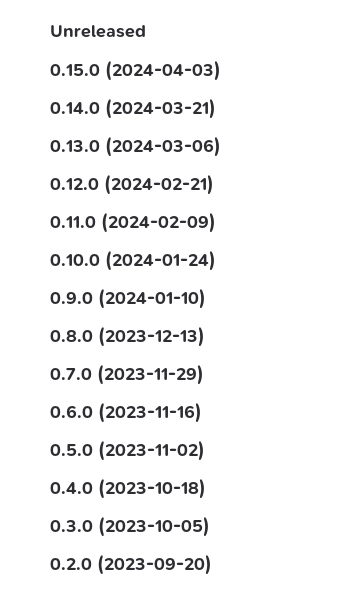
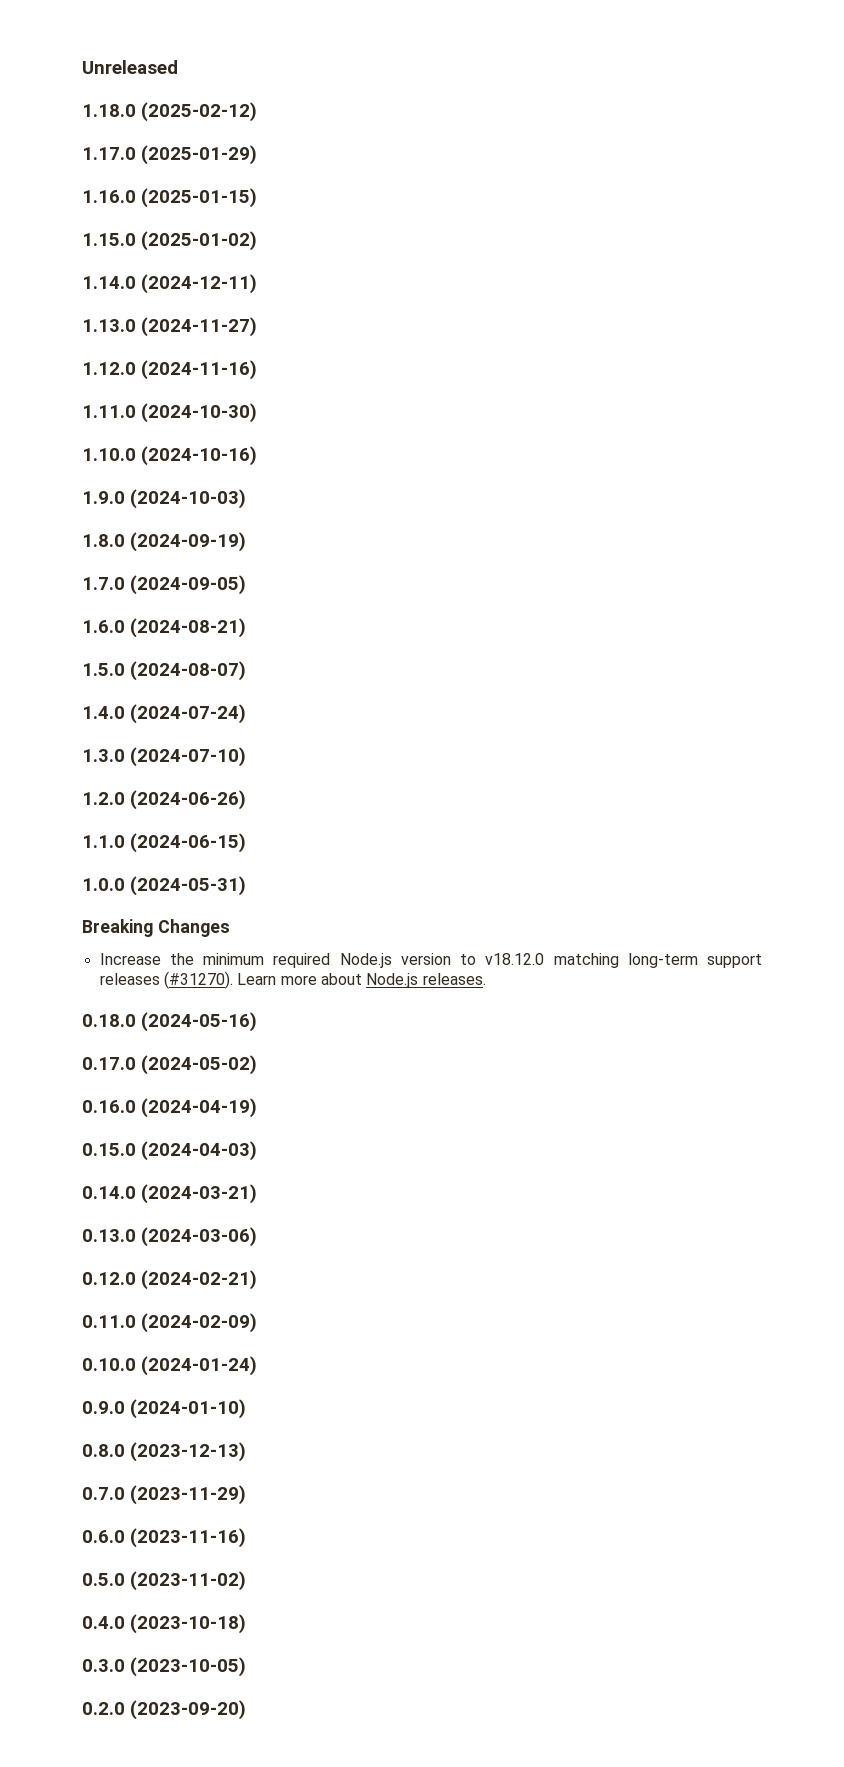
(146, 31) none -> [82,102,257,122] [82,145,257,165] [82,188,257,208] [82,231,257,251] [82,274,257,294] [82,317,257,337] [82,360,257,380] [82,403,257,423] [82,446,257,466] [82,489,246,509] [82,532,246,552] [82,575,246,595] [82,618,246,638] [82,661,246,681] [82,704,246,724] [82,747,246,767] [82,790,246,810] [82,833,246,853] [82,876,246,896] [82,919,230,937] [99,953,762,968] [99,971,486,989] [82,1012,257,1032] [82,1055,257,1075] [82,1098,257,1118] // 1.18.0 (2025-02-12) // 1.17.0 (2025-01-29) // 1.16.0 (2025-01-15) // 1.15.0 (2025-01-02) // 1.14.0 (2024-12-11) // 1.13.0 (2024-11-27) // 1.12.0 (2024-11-16) // 1.11.0 (2024-10-30) // 1.10.0 (2024-10-16) // 1.9.0 (2024-10-03) // 1.8.0 (2024-09-19) // 1.7.0 (2024-09-05) // 1.6.0 (2024-08-21) // 1.5.0 (2024-08-07) // 1.4.0 (2024-07-24) // 1.3.0 (2024-07-10) // 1.2.0 (2024-06-26) // 1.1.0 (2024-06-15) // 1.0.0 (2024-05-31) // Breaking Changes // Increase the minimum required Node.js version to v18.12.0 matching long-term support releases (#31270). Learn more about Node.js releases. // 0.18.0 (2024-05-16) // 0.17.0 (2024-05-02) // 0.16.0 (2024-04-19)

